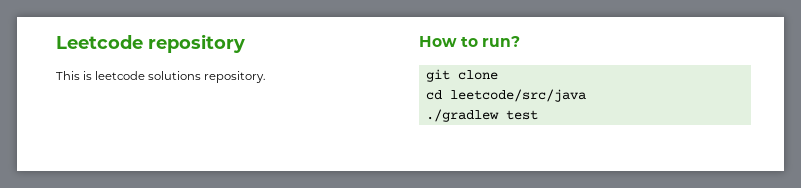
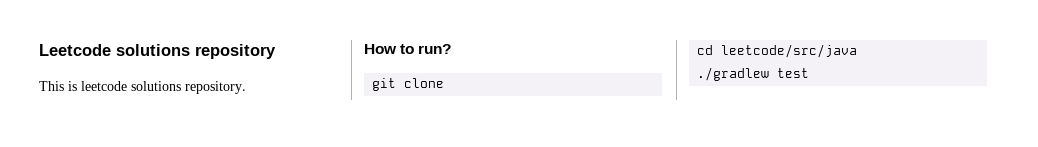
(143, 42) none -> [116,44,190,56] solutions

